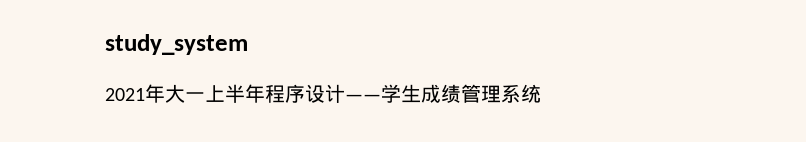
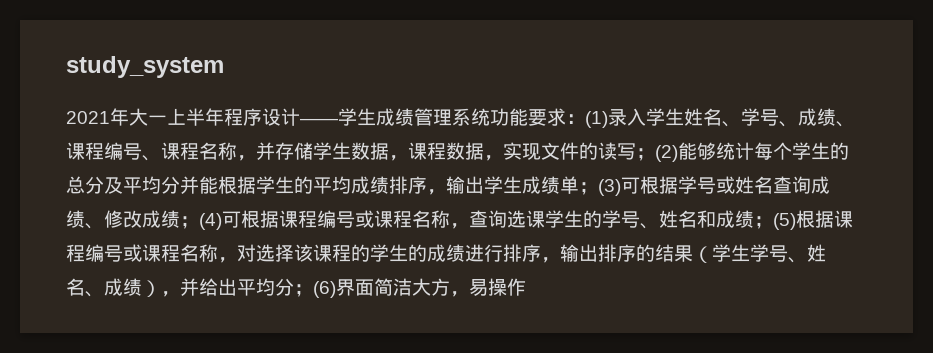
(541, 93) none -> [490,108,855,128] [66,142,849,162] [66,176,830,196] [66,210,853,230] [66,244,826,263] [66,278,526,298] 功能要求：(1)录入学生姓名、学号、成绩、课程编号、课程名称，并存储学生数据，课程数据，实现文件的读写；(2)能够统计每个学生的总分及平均分并能根据学生的平均成绩排序，输出学生成绩单；(3)可根据学号或姓名查询成绩、修改成绩；(4)可根据课程编号或课程名称，查询选课学生的学号、姓名和成绩；(5)根据课程编号或课程名称，对选择该课程的学生的成绩进行排序，输出排序的结果（学生学号、姓名、成绩），并给出平均分；(6)界面简洁大方，易操作

